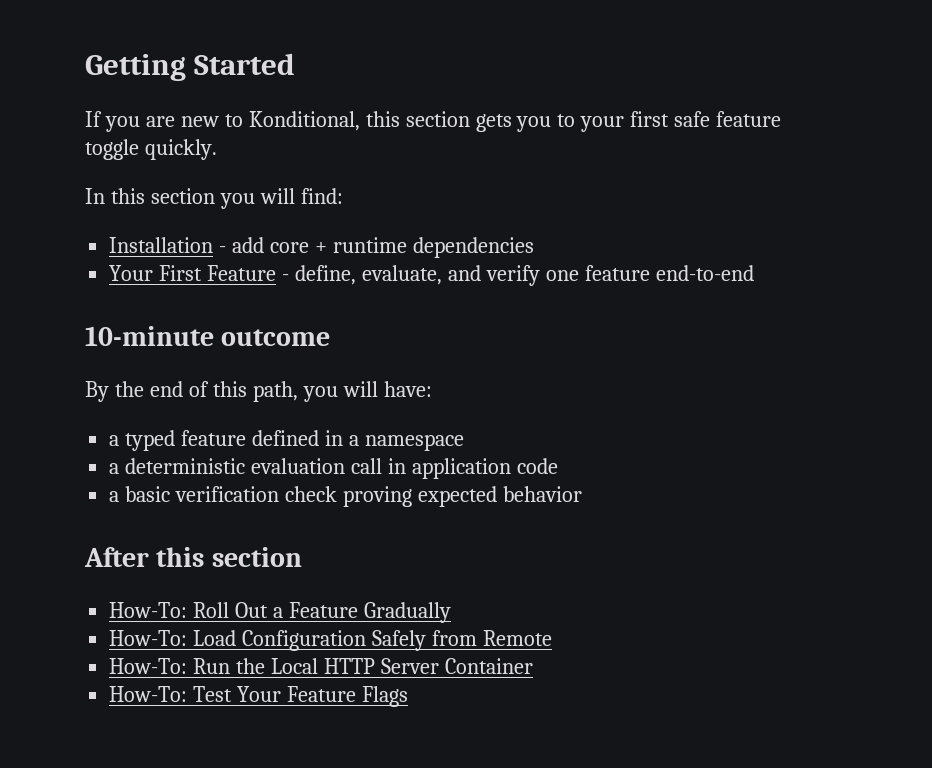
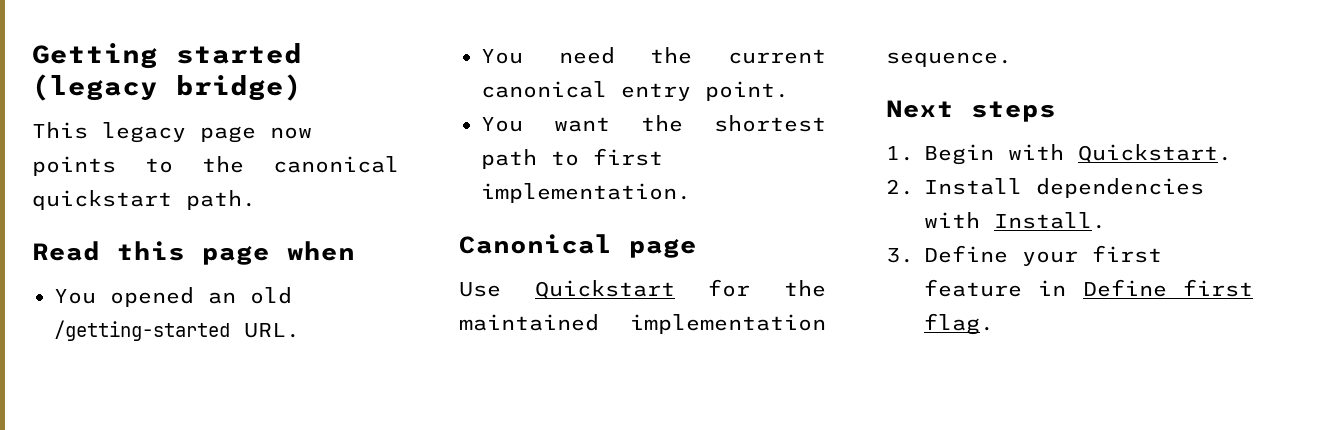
[194,53,296,75] [85,111,782,132] [85,139,217,160] [85,188,343,209] [109,237,534,258] [109,265,754,286] [85,326,331,346] [85,381,432,402] [109,430,464,451] [109,458,558,479] [109,486,582,507] [84,547,302,567] [109,602,451,623] [109,630,552,651] [109,658,533,674] [109,686,408,707] Started // If you are new to Konditional, this section gets you to your first safe feature toggle quickly. // In this section you will find: // Installation - add core + runtime dependencies // Your First Feature - define, evaluate, and verify one feature end-to-end // 10-minute outcome // By the end of this path, you will have: // a typed feature defined in a namespace // a deterministic evaluation call in application code // a basic verification check proving expected behavior // After this section // How-To: Roll Out a Feature Gradually // How-To: Load Configuration Safely from Remote // How-To: Run the Local HTTP Server Container // How-To: Test Your Feature Flags -> [176,43,302,64] [32,74,302,101] [32,122,312,143] [32,156,399,176] [32,190,256,210] [32,241,355,265] [54,287,292,307] [54,320,300,341] [481,47,826,64] [481,81,789,101] [481,115,826,132] [481,148,663,169] [481,183,691,203] [459,234,697,258] [459,279,826,299] [459,314,826,334] [886,52,1012,67] [886,100,1056,122] [886,144,1232,165] [886,178,1204,198] [924,212,1106,229] [886,245,1162,266] [924,279,1253,297] [924,313,994,335] started (legacy bridge) // This legacy page now points to the canonical quickstart path. // Read this page when // You opened an old /getting-started URL. // You need the current canonical entry point. // You want the shortest path to first implementation. // Canonical page // Use Quickstart for the maintained implementation sequence. // Next steps // 1. Begin with Quickstart. // 2. Install dependencies with Install. // 3. Define your first feature in Define first flag.

